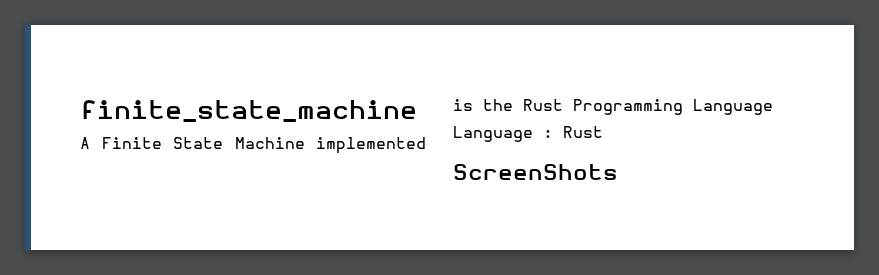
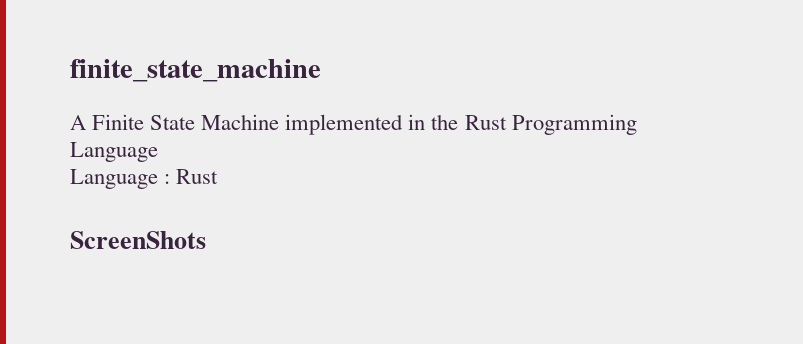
[453,99,473,111] is -> [408,114,426,130] in

